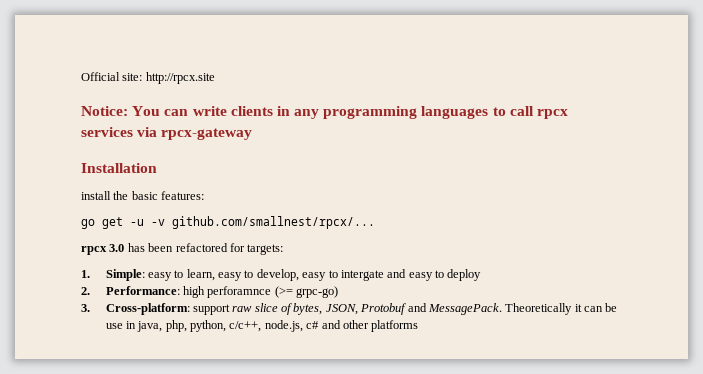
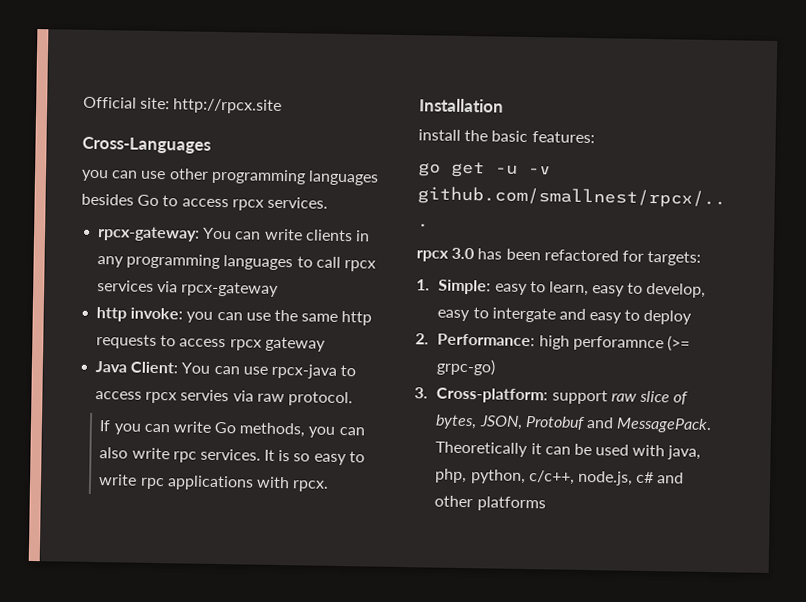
[81,106,128,116] Notice: -> [82,136,211,154] [81,168,379,186] [81,193,328,211] [97,226,201,242] Cross-Languages // you can use other programming languages besides Go to access rpcx services. // rpcx-gateway:
(253, 134) none -> [96,307,373,326] [96,334,326,352] [95,361,357,379] [95,389,353,407] [99,420,365,438] [99,447,365,466] [98,474,330,492] // http invoke: you can use the same http requests to access rpcx gateway // Java Client: You can use rpcx-java to access rpcx servies via raw protocol. // If you can write Go methods, you can also write rpc services. It is so easy to write rpc applications with rpcx.
[105,321,136,329] use in -> [595,444,666,457] used with

